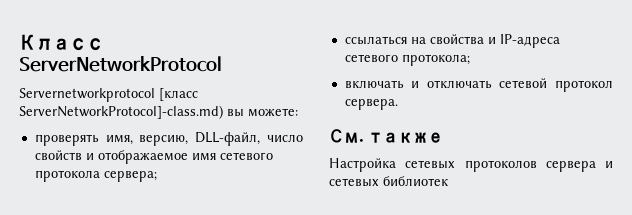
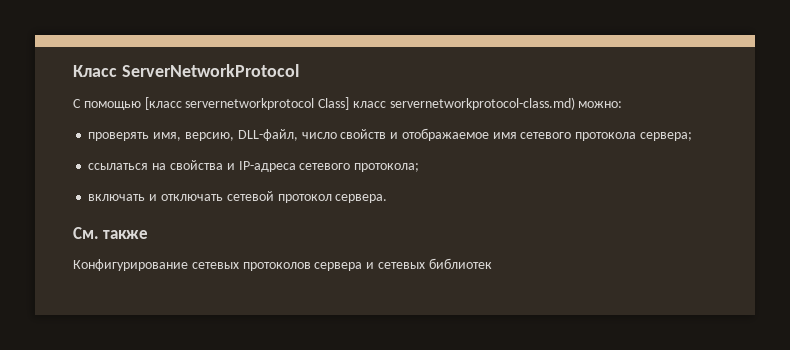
[19,88,198,102] [19,105,298,119] Servernetworkprotocol [класс ServerNetworkProtocol]-class.md) вы можете: -> [73,97,623,110] С помощью [класс servernetworkprotocol Class] класс servernetworkprotocol-class.md) можно:
[329,158,396,172] Настройка -> [73,259,188,271] Конфигурирование

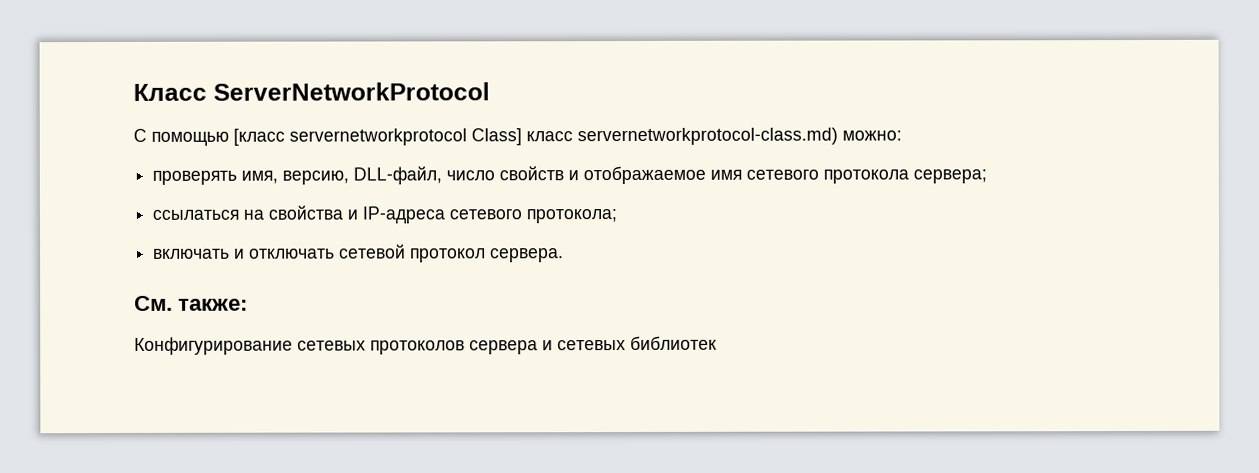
[103,230,149,239] также -> [178,298,248,311] также:

